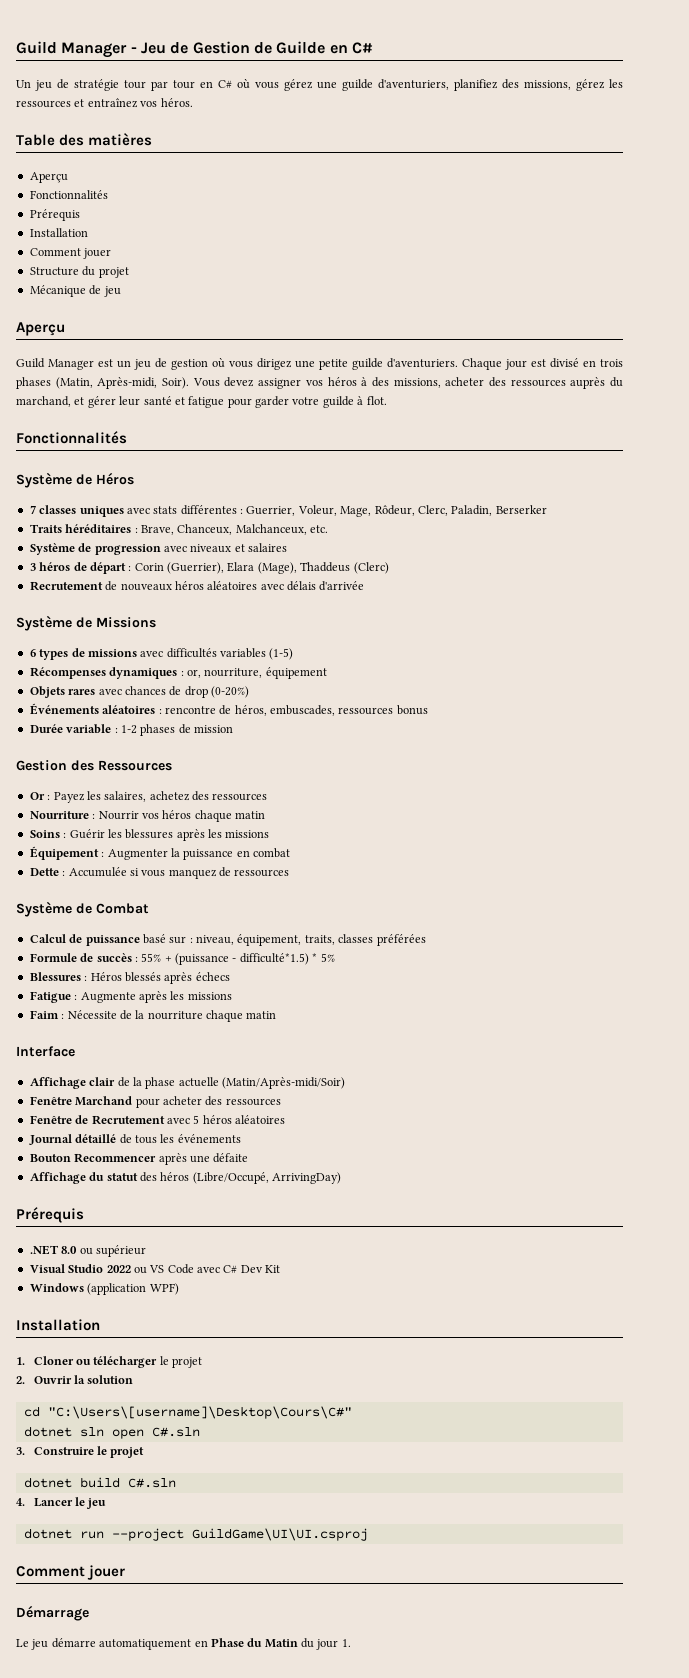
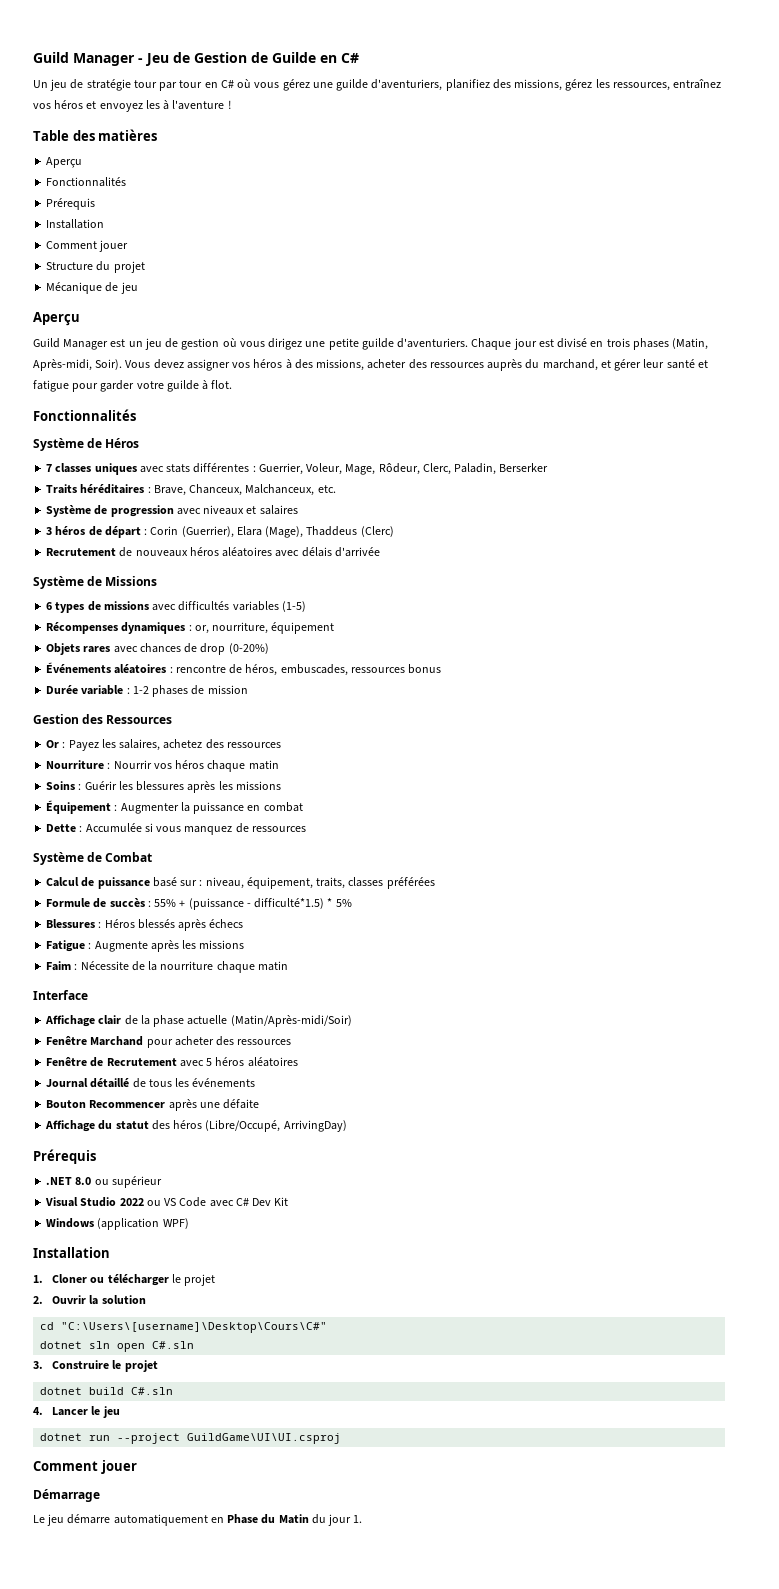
[16,98,193,108] ressources et entraînez vos héros. -> [612,79,722,91] [33,100,231,112] ressources, entraînez vos héros et envoyez les à l'aventure !

